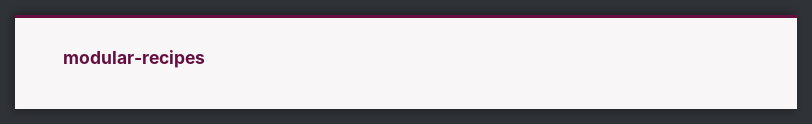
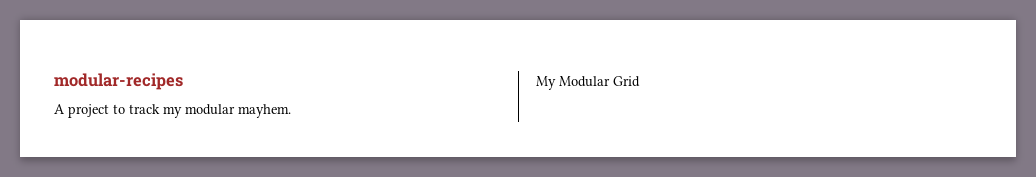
(205, 59) none -> [54,104,291,118] [536,76,640,90] // A project to track my modular mayhem. // My Modular Grid

